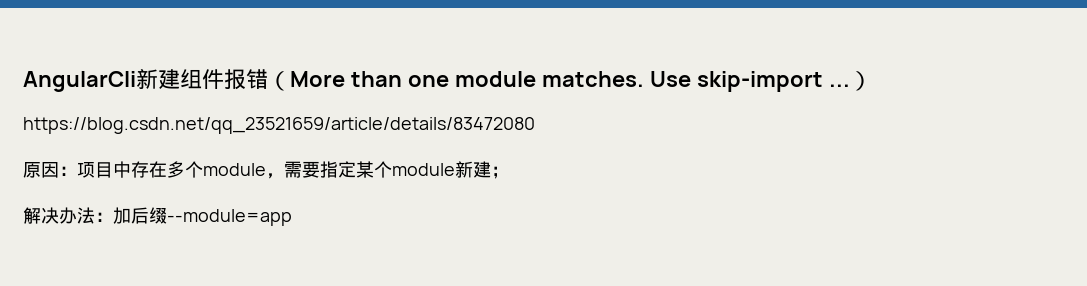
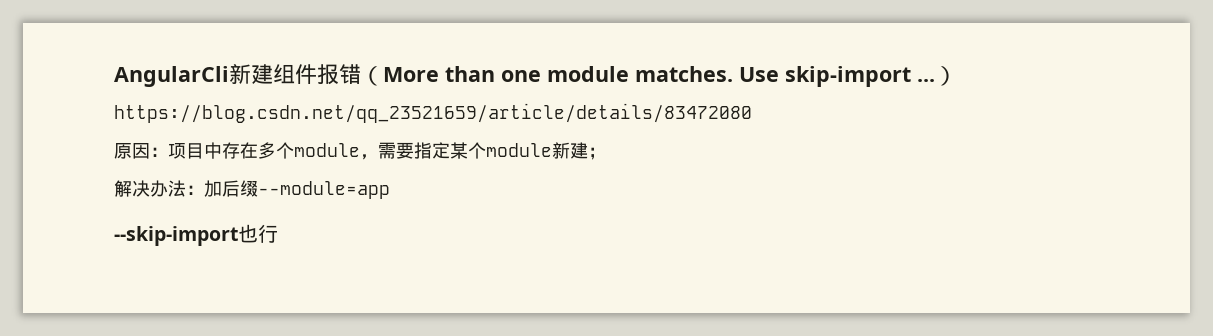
(292, 217) none -> [114,224,278,246] // --skip-import也行

